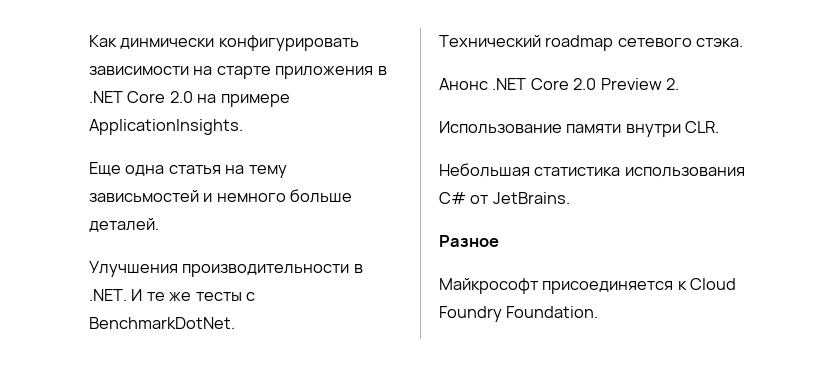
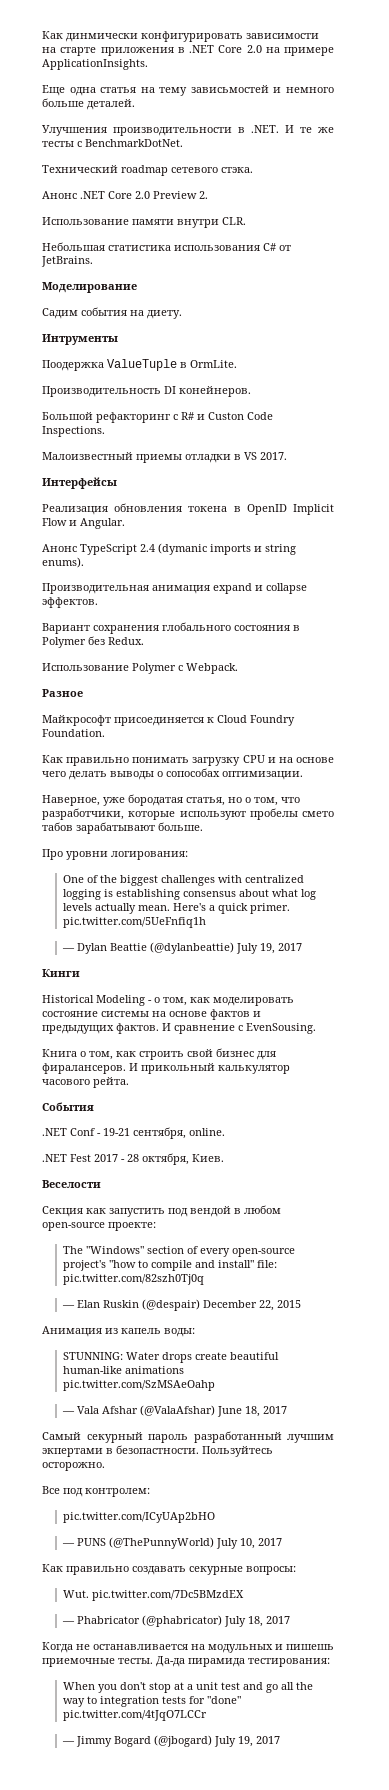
(570, 198) none -> [42,282,137,293] [42,307,182,319] [42,334,118,345] [42,359,237,371] [42,386,251,397] [42,412,273,423] [42,426,105,437] [42,452,287,463] [42,477,117,489] [42,503,334,515] [42,518,125,529] [42,543,296,555] [42,557,84,568] [42,583,307,594] [42,597,98,608] [42,622,300,634] [42,636,144,648] [42,663,238,674] // Моделирование // Садим события на диету. // Интрументы // Поодержка ValueTuple в OrmLite. // Производительность DI конейнеров. // Большой рефакторинг с R# и Custon Code Inspections. // Малоизвестный приемы отладки в VS 2017. // Интерфейсы // Реализация обновления токена в OpenID Implicit Flow и Angular. // Анонс TypeScript 2.4 (dymanic imports и string enums). // Производительная анимация expand и collapse эффектов. // Вариант сохранения глобального состояния в Polymer без Redux. // Использование Polymer с Webpack.
(599, 312) none -> [42,755,334,766] [42,768,303,780] [42,794,300,806] [42,808,334,820] [42,822,203,834] [42,849,188,860] [63,875,305,886] [63,889,317,900] [63,903,291,914] [63,917,207,928] [62,942,303,954] [42,969,80,977] [42,995,294,1006] [42,1009,261,1020] [42,1023,316,1034] [42,1048,276,1060] [42,1063,290,1074] [42,1077,129,1088] [42,1102,94,1111] [42,1127,225,1139] [42,1153,224,1165] [42,1180,101,1188] [42,1205,281,1217] [42,1222,156,1231] [63,1246,296,1257] [63,1260,278,1271] [63,1274,205,1285] [62,1299,302,1311] [42,1326,195,1337] [63,1352,280,1363] [63,1366,185,1374] [63,1380,216,1391] [62,1405,288,1417] [42,1431,334,1443] [42,1445,273,1457] [42,1462,105,1471] [42,1486,150,1497] [63,1512,216,1523] [62,1537,283,1549] [42,1564,296,1575] [63,1590,245,1601] [62,1615,291,1627] [42,1642,334,1653] [42,1656,330,1667] [63,1682,314,1693] [63,1696,242,1707] [63,1710,208,1721] [62,1735,281,1747] // Как правильно понимать загрузку CPU и на основе чего делать выводы о сопособах оптимизации. // Наверное, уже бородатая статья, но о том, что разработчики, которые используют пробелы смето табов зарабатывают больше. // Про уровни логирования: // One of the biggest challenges with centralized logging is establishing consensus about what log levels actually mean. Here's a quick primer. pic.twitter.com/5UeFnfiq1h // — Dylan Beattie (@dylanbeattie) July 19, 2017 // Кинги // Historical Modeling - о том, как моделировать состояние системы на основе фактов и предыдущих фактов. И сравнение с EvenSousing. // Книга о том, как строить свой бизнес для фиралансеров. И прикольный калькулятор часового рейта. // События // .NET Conf - 19-21 сентября, online. // .NET Fest 2017 - 28 октября, Киев. // Веселости // Секция как запустить под вендой в любом open-source проекте: // The "Windows" section of every open-source project's "how to compile and install" file: pic.twitter.com/82szh0Tj0q // — Elan Ruskin (@despair) December 22, 2015 // Анимация из капель воды: // STUNNING: Water drops create beautiful human-like animations pic.twitter.com/SzMSAeOahp // — Vala Afshar (@ValaAfshar) June 18, 2017 // Самый секурный пароль разработанный лучшим экпертами в безопастности. Пользуйтесь осторожно. // Все под контролем: // pic.twitter.com/ICyUAp2bHO // — PUNS (@ThePunnyWorld) July 10, 2017 // Как правильно создавать секурные вопросы: // Wut. pic.twitter.com/7Dc5BMzdEX // — Phabricator (@phabricator) July 18, 2017 // Когда не останавливается на модульных и пишешь приемочные тесты. Да-да пирамида тестирования: // When you don't stop at a unit test and go all the way to integration tests for "done" pic.twitter.com/4tJqO7LCCr // — Jimmy Bogard (@jbogard) July 19, 2017

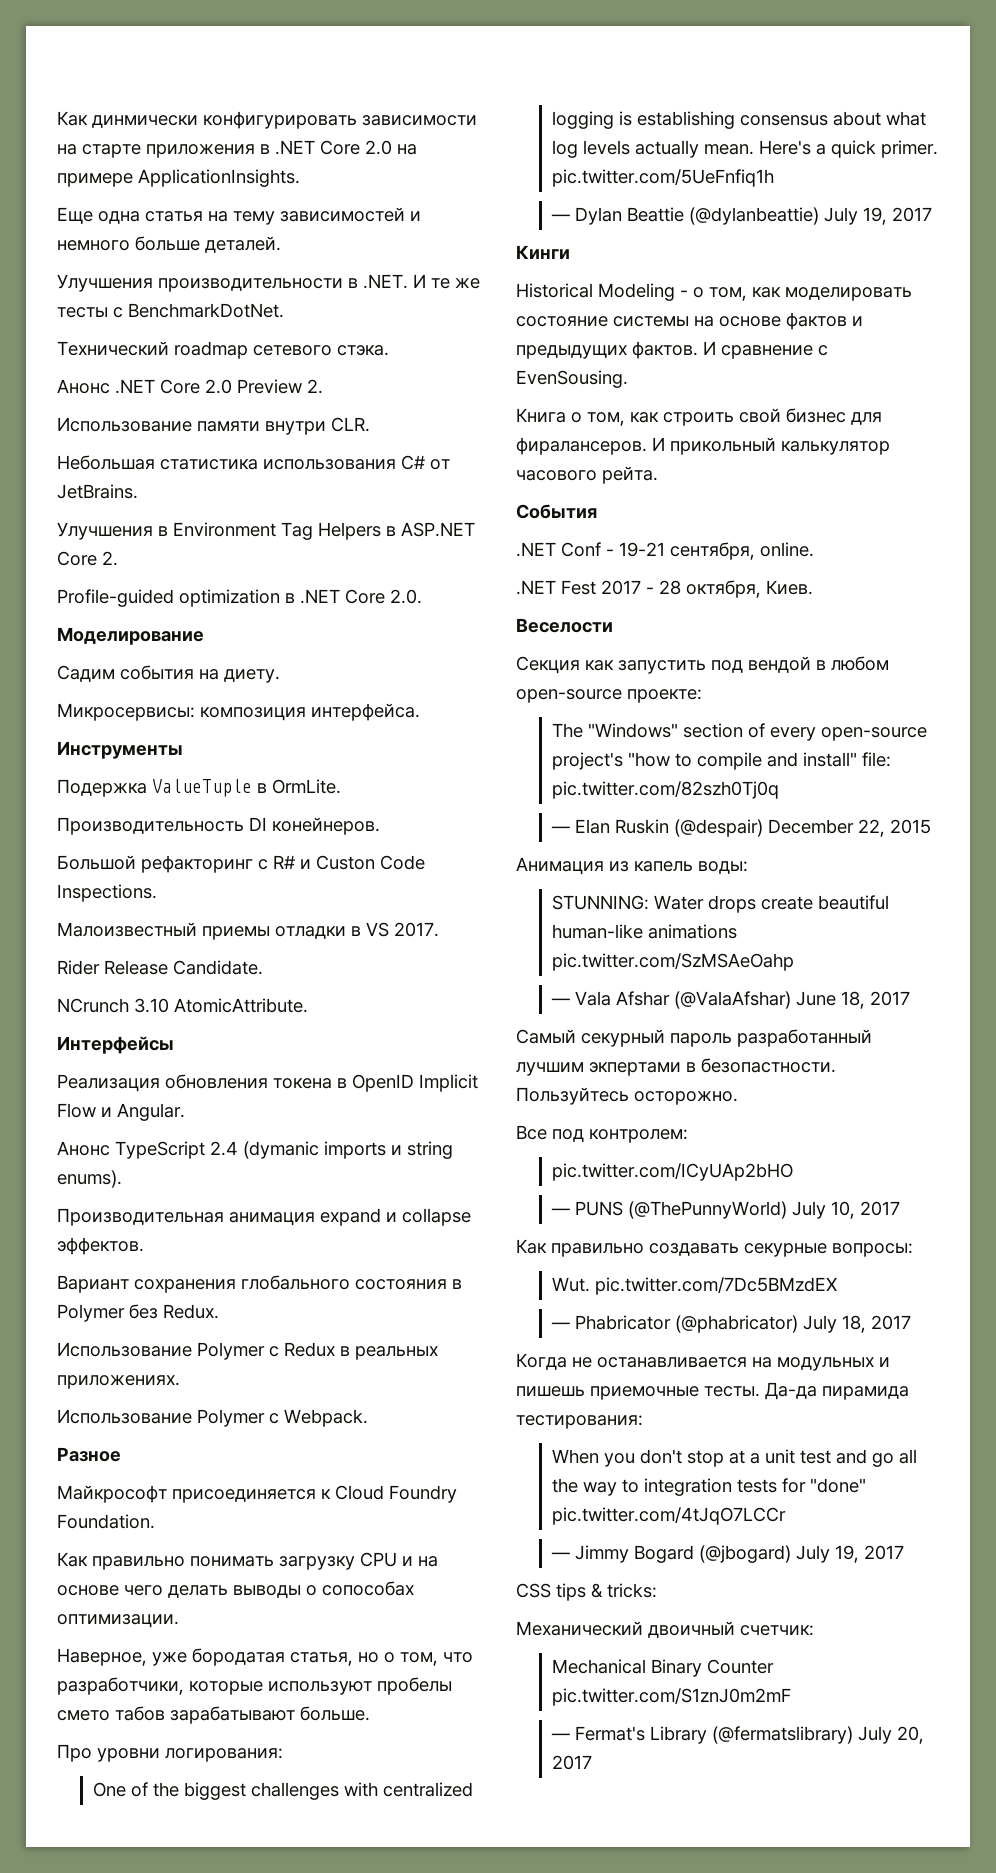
[190,85,269,93] зависьмостей -> [280,207,405,222] зависимостей
(93, 261) none -> [57,522,475,540] [57,551,118,566] [57,589,422,607] // Улучшения в Environment Tag Helpers в ASP.NET Core 2. // Profile-guided optimization в .NET Core 2.0.
[42,334,118,345] [42,360,104,371] Интрументы // Поодержка -> [57,703,420,721] [57,741,183,759] [57,779,147,797] Микросервисы: композиция интерфейса. // Инcтрументы // Подержка
(287, 456) none -> [57,960,263,975] [57,998,308,1013] // Rider Release Candidate. // NCrunch 3.10 AtomicAttribute.
(144, 641) none -> [57,1342,438,1360] [57,1375,180,1389] // Использование Polymer с Redux в реальных приложениях.
(281, 1740) none -> [516,1583,657,1601] [516,1621,814,1638] [552,1659,775,1677] [552,1688,792,1706] [551,1726,925,1744] [552,1755,593,1770] // CSS tips & tricks: // Механический двоичный счетчик: // Mechanical Binary Counter pic.twitter.com/S1znJ0m2mF // — Fermat's Library (@fermatslibrary) July 20, 2017

